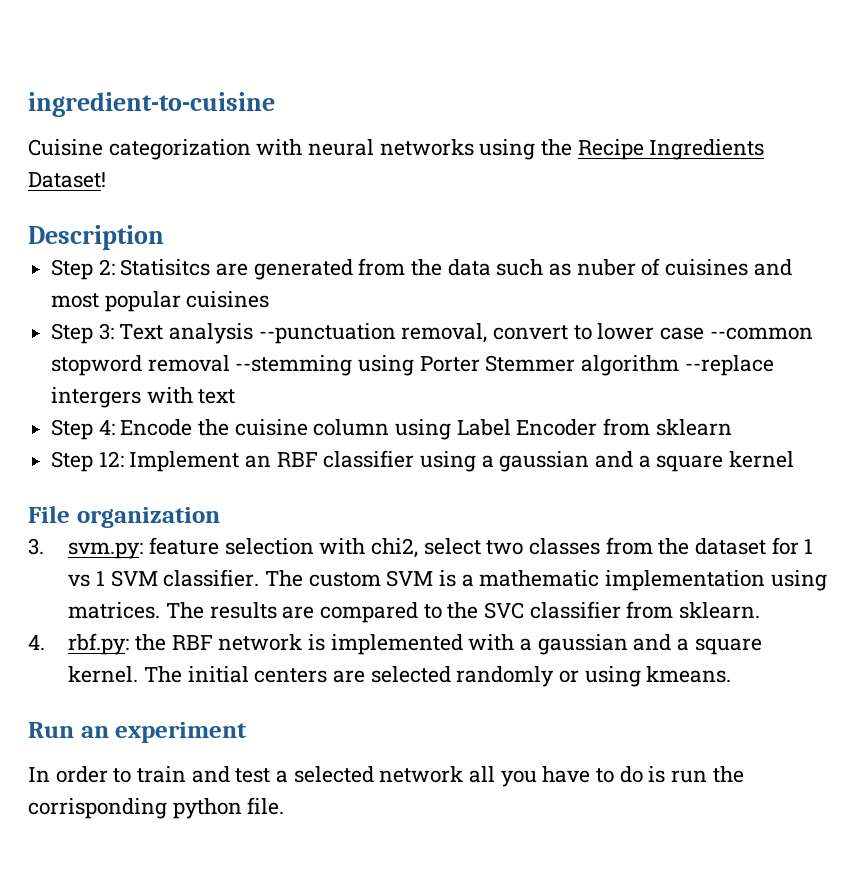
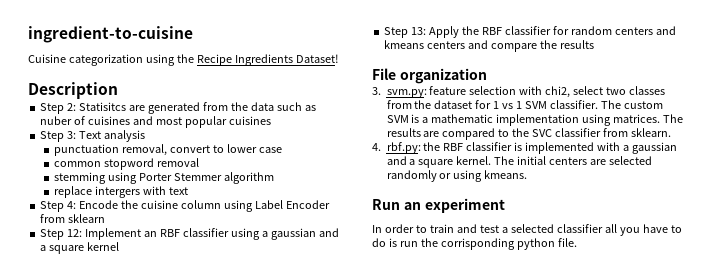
[256,139,474,156] with neural networks -> (143, 60) none
[258,323,396,344] --punctuation -> [54,144,120,156] // punctuation
[709,327,813,340] --common -> [54,161,102,167] // common
[235,355,353,376] --stemming -> [54,172,107,184] // stemming
[684,355,774,376] --replace -> [54,186,93,198] // replace
(795, 459) none -> [384,26,676,38] [384,40,594,52] // Step 13: Apply the RBF classifier for random centers and kmeans centers and compare the results
[218,634,303,651] network -> [466,142,513,151] classifier
[379,766,464,783] network -> [556,224,603,233] classifier

